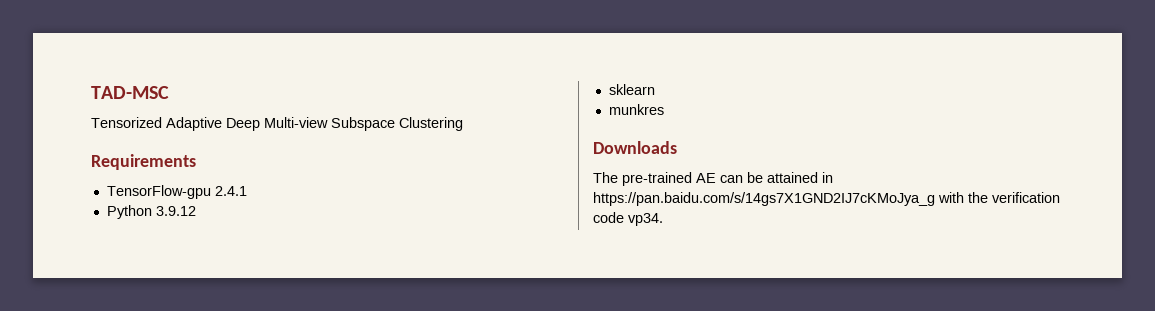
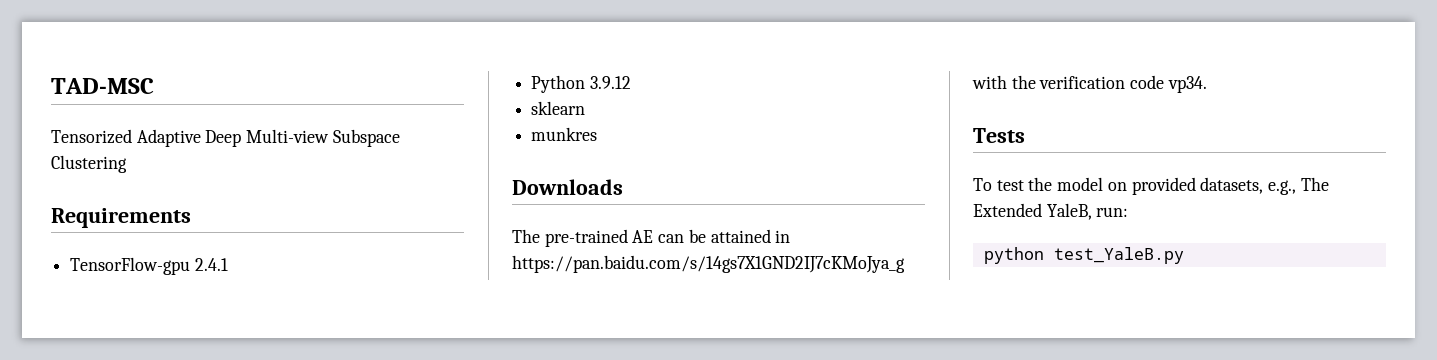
(663, 219) none -> [973,128,1025,143] [973,177,1329,195] [973,203,1129,220] [983,247,1184,264] // Tests // To test the model on provided datasets, e.g., The Extended YaleB, run: // python test_YaleB.py

